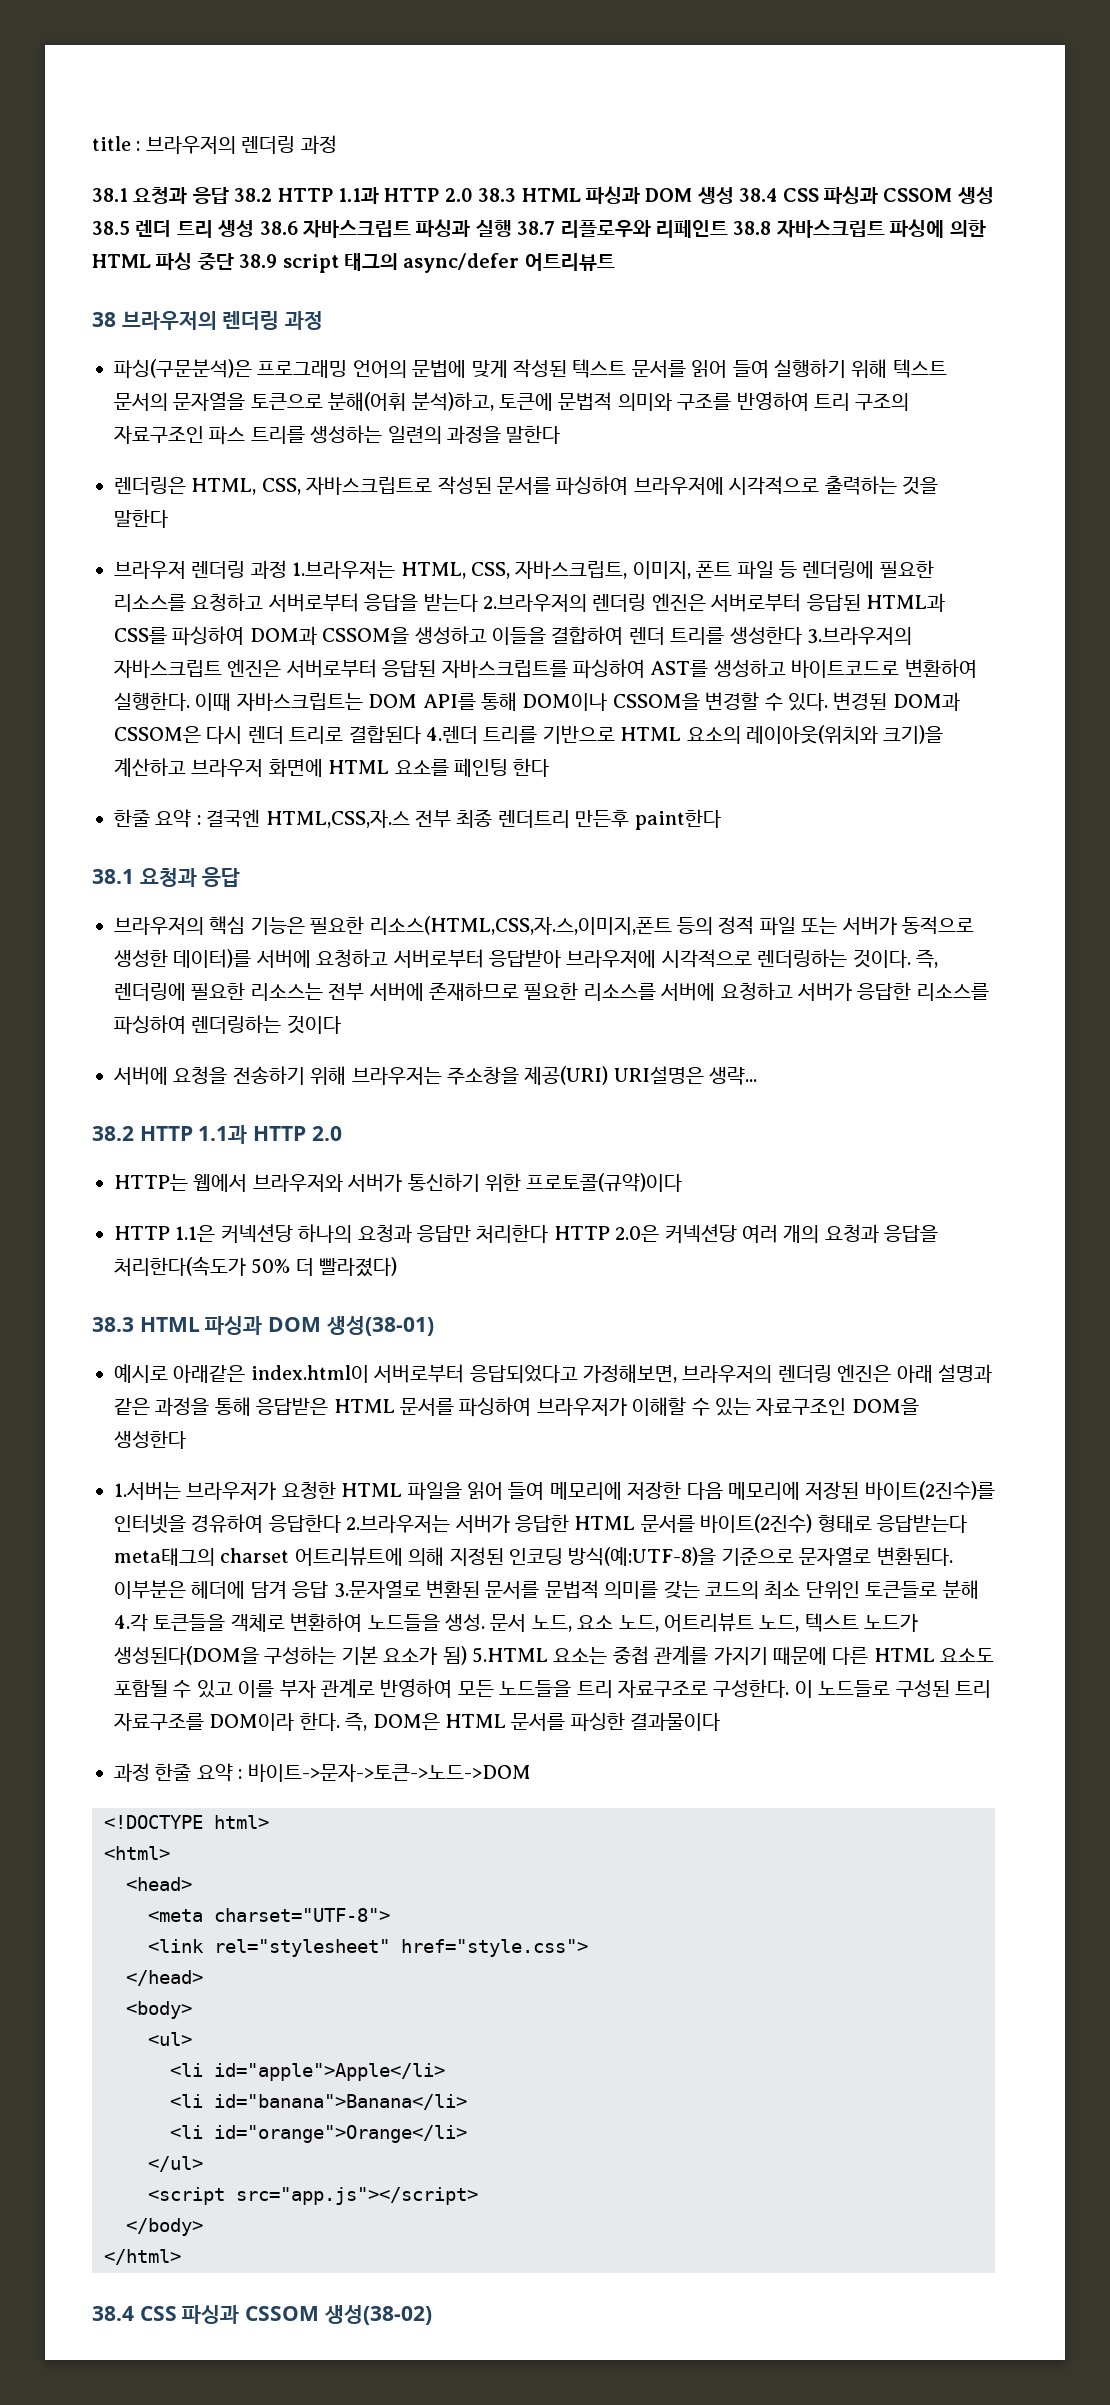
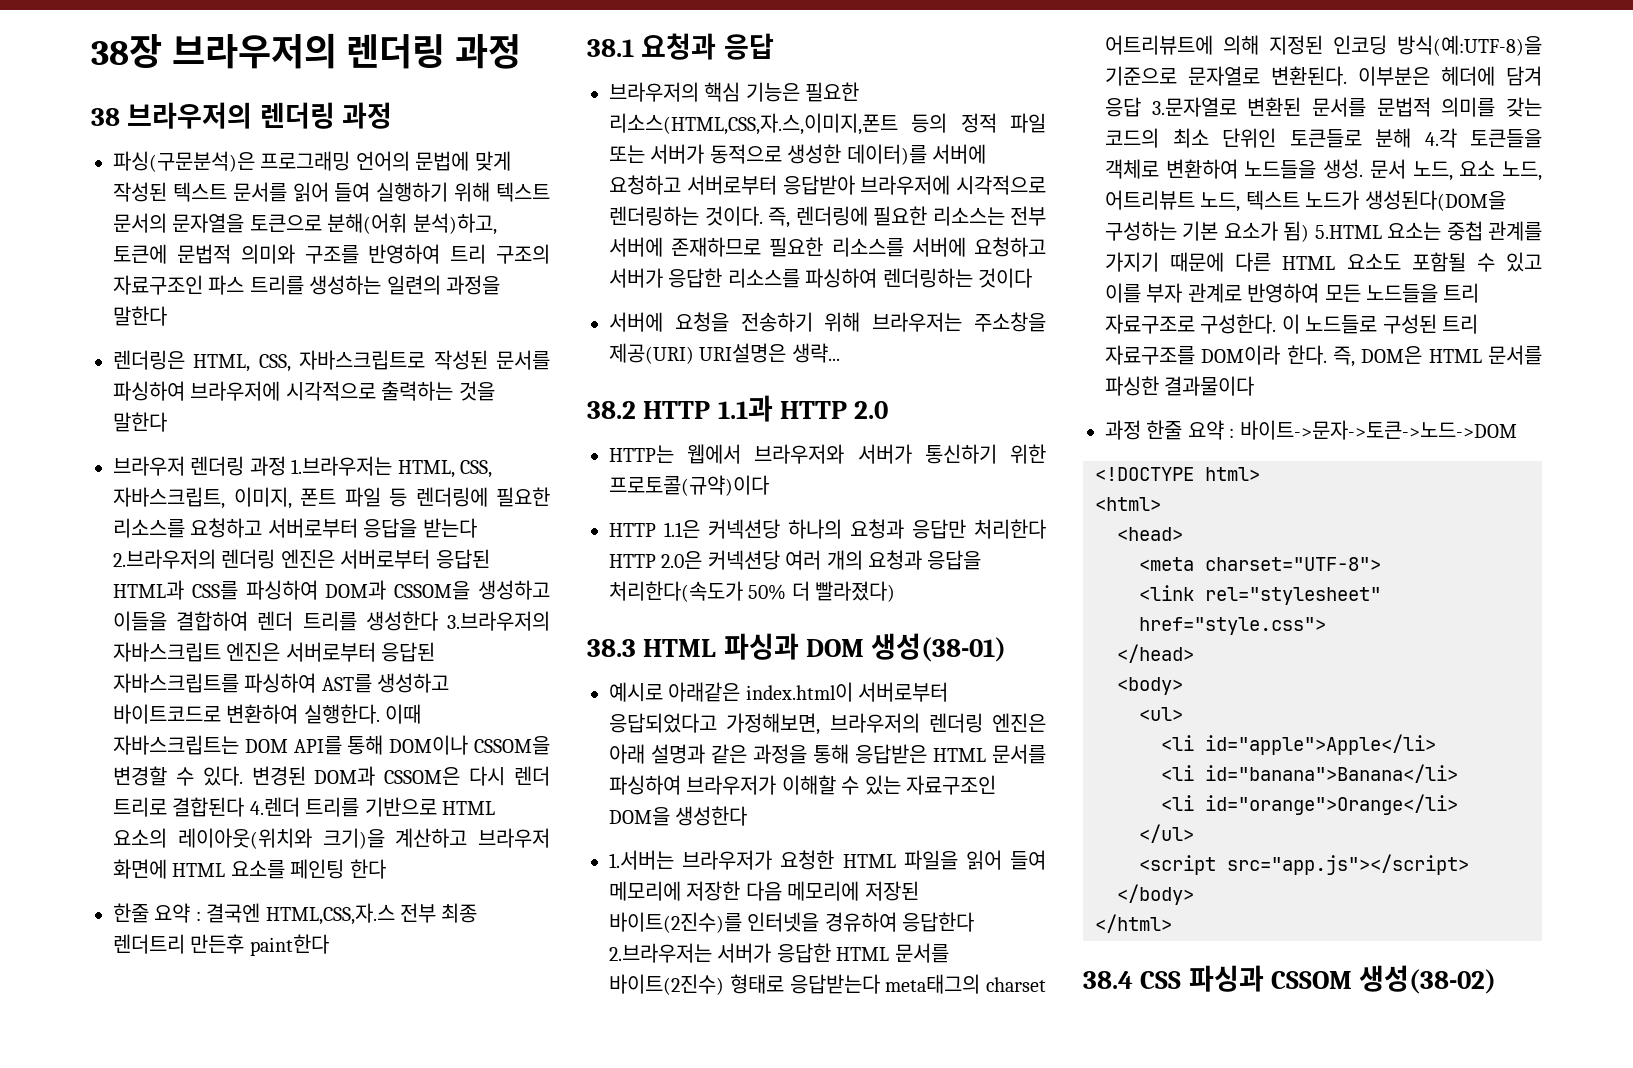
[92,135,337,154] [92,186,994,204] [92,219,986,238] [92,252,615,273] title : 브라우저의 렌더링 과정 // 38.1 요청과 응답 38.2 HTTP 1.1과 HTTP 2.0 38.3 HTML 파싱과 DOM 생성 38.4 CSS 파싱과 CSSOM 생성 38.5 렌더 트리 생성 38.6 자바스크립트 파싱과 실행 38.7 리플로우와 리페인트 38.8 자바스크립트 파싱에 의한 HTML 파싱 중단 38.9 script 태그의 async/defer 어트리뷰트 -> [91,33,522,69] 38장 브라우저의 렌더링 과정

